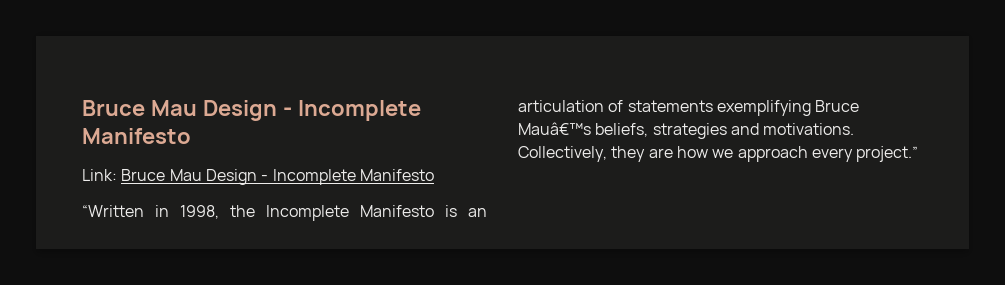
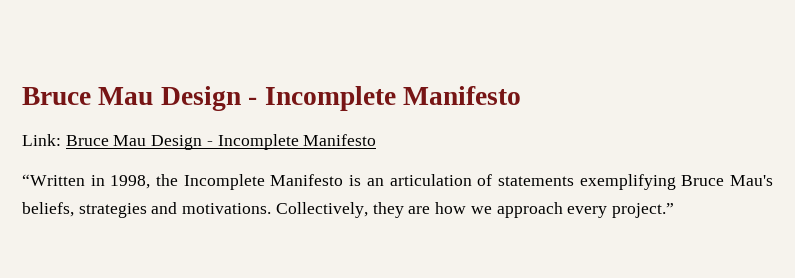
[518,122,591,135] Mauâ€™s -> [730,175,774,186] Mau's

